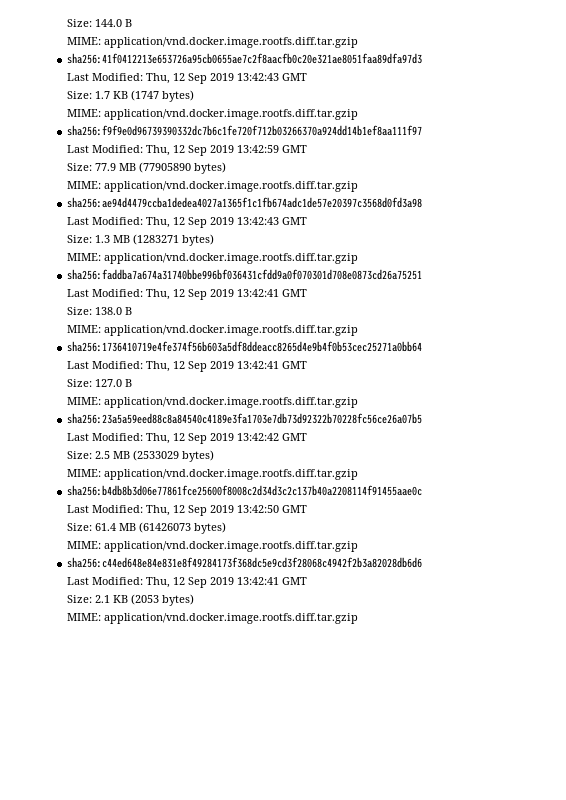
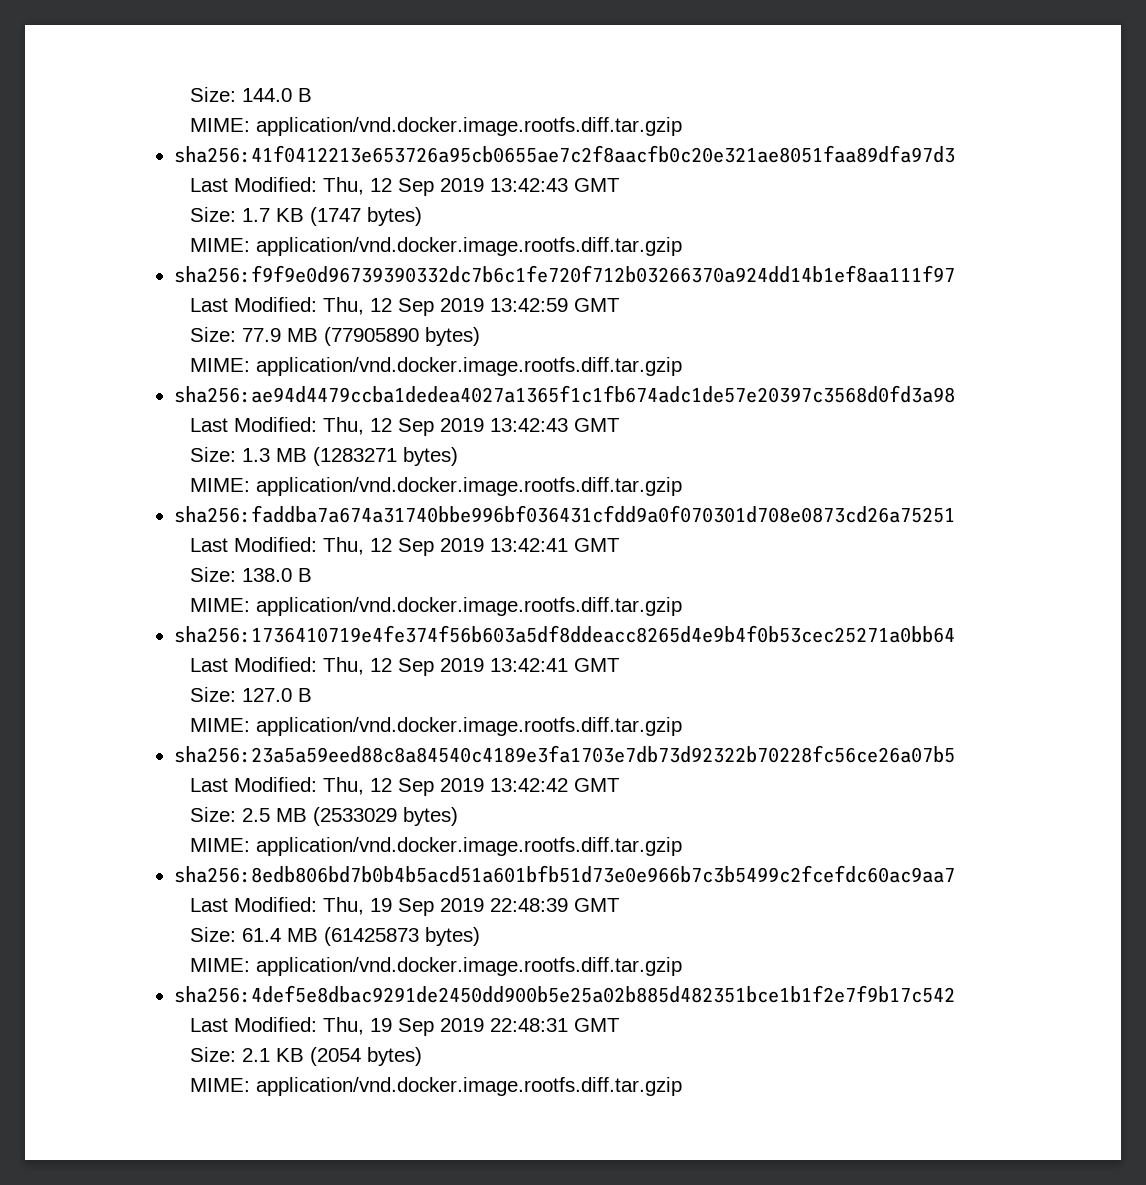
[67,485,423,496] [67,505,280,516] sha256:b4db8b3d06e77861fce25600f8008c2d34d3c2c137b40a2208114f91455aae0c // Last Modified: Thu, 12 Sep 2019 13:42:50 -> [174,865,956,883] [189,897,568,916] sha256:8edb806bd7b0b4b5acd51a601bfb51d73e0e966b7c3b5499c2fcefdc60ac9aa7 // Last Modified: Thu, 19 Sep 2019 22:48:39
[139,522,227,534] [67,541,359,552] [67,557,423,568] [67,577,280,588] (61426073 bytes) // MIME: application/vnd.docker.image.rootfs.diff.tar.gzip // sha256:c44ed648e84e831e8f49284173f368dc5e9cd3f28068c4942f2b3a82028db6d6 // Last Modified: Thu, 12 Sep 2019 13:42:41 -> [323,927,480,946] [189,957,682,976] [174,985,956,1003] [189,1017,568,1036] (61425873 bytes) // MIME: application/vnd.docker.image.rootfs.diff.tar.gzip // sha256:4def5e8dbac9291de2450dd900b5e25a02b885d482351bce1b1f2e7f9b17c542 // Last Modified: Thu, 19 Sep 2019 22:48:31
[131,594,160,605] (2053 -> [309,1047,361,1066] (2054

